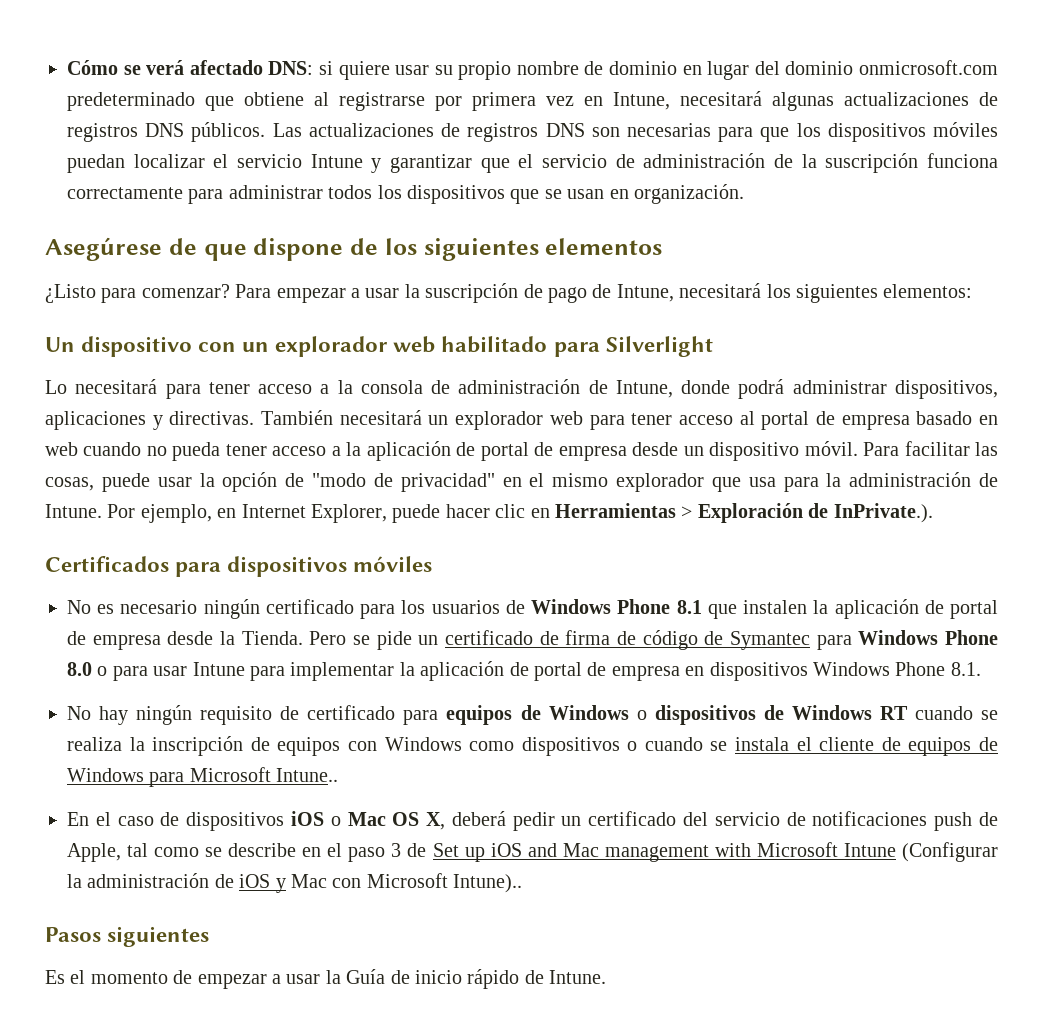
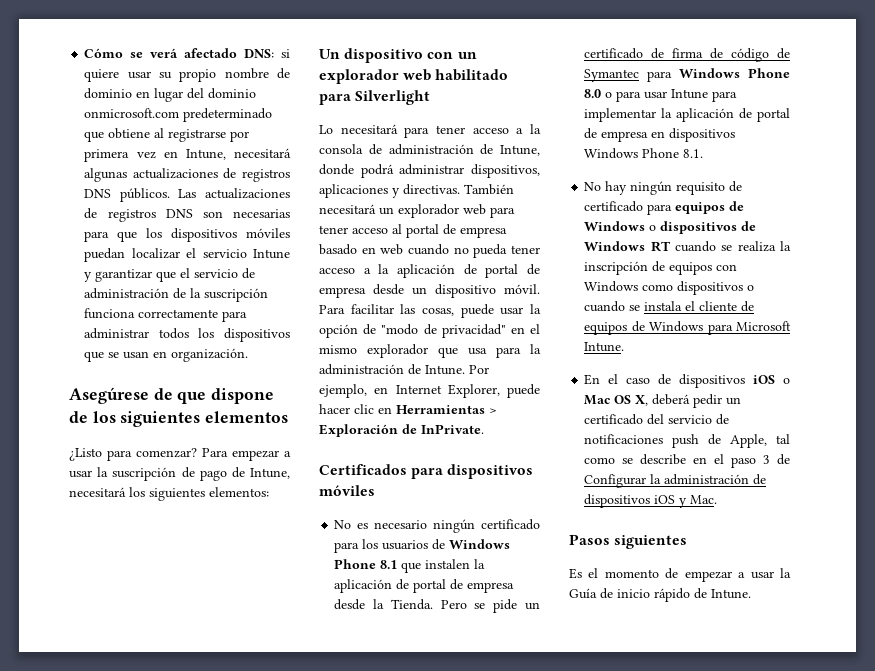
[833,503,933,523] InPrivate.). -> [421,424,484,434] InPrivate.
[276,768,339,782] Intune.. -> [584,342,625,352] Intune.
[432,842,998,862] [67,873,234,888] Set up iOS and Mac management with Microsoft Intune (Configurar la administración de -> [584,474,767,488] [584,494,651,508] Configurar la administración de dispositivos
[291,873,523,893] Mac con Microsoft Intune).. -> [690,495,718,504] Mac.

